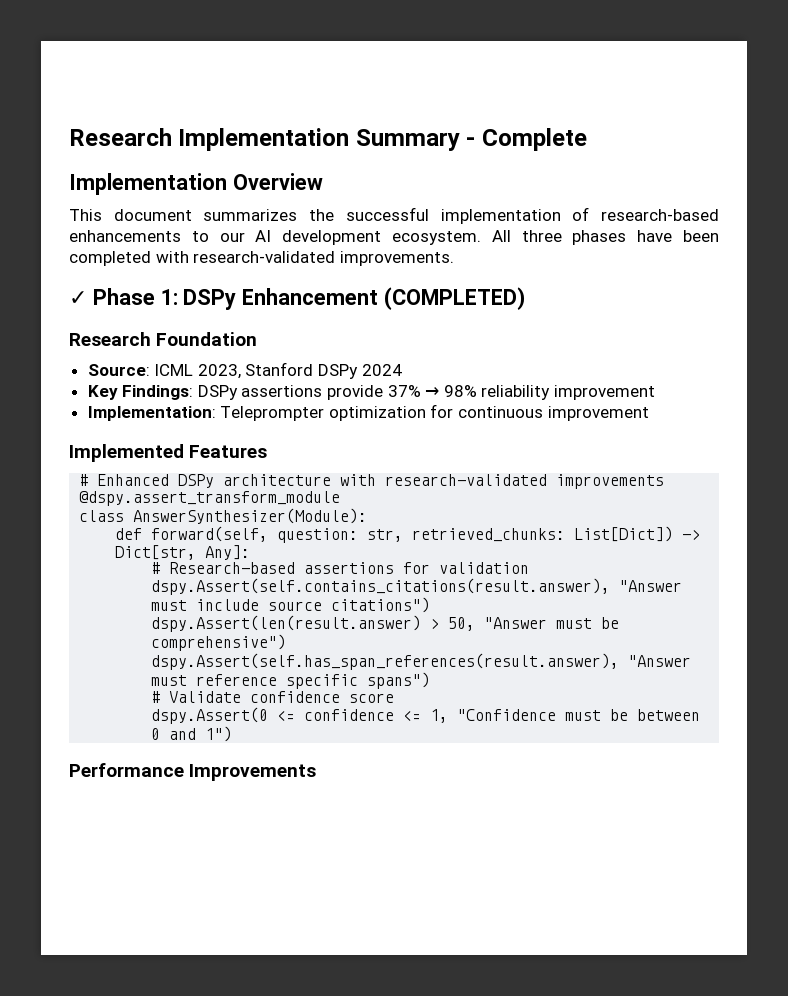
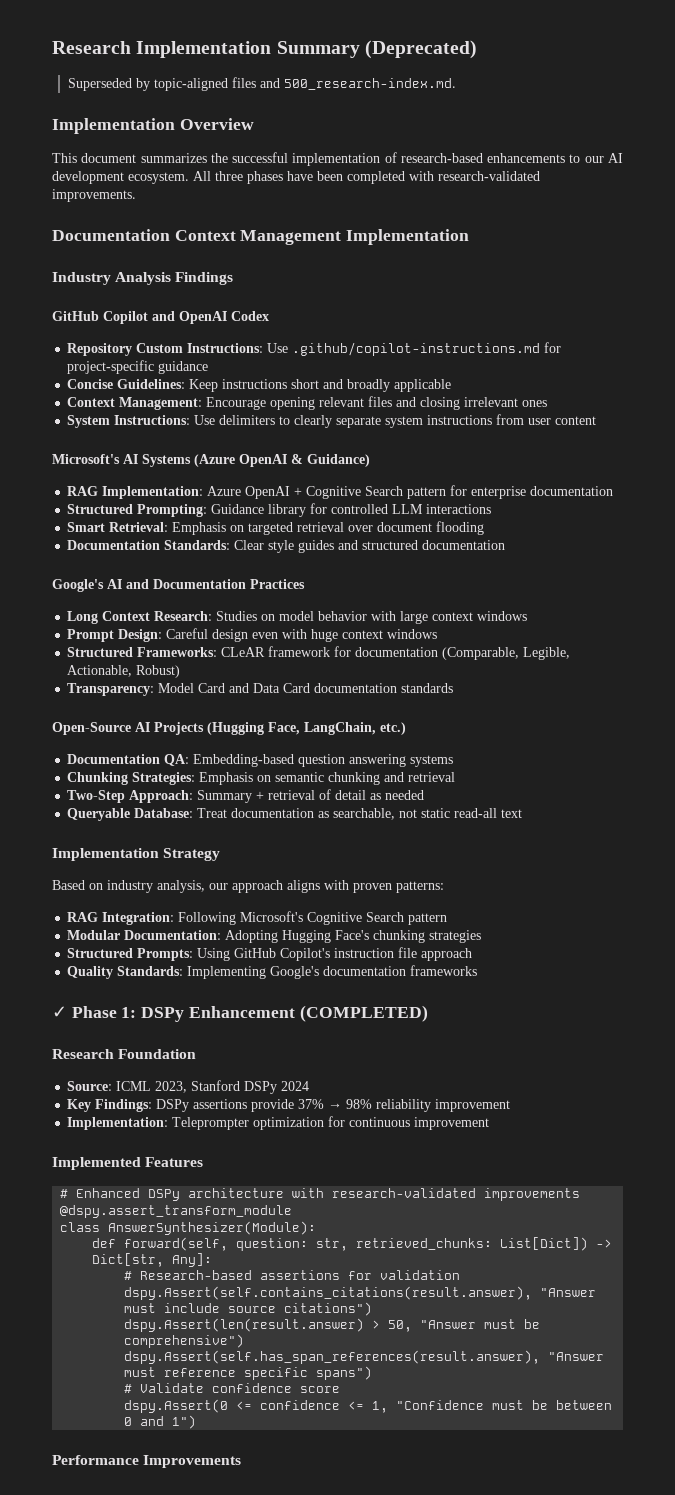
[466,128,587,151] - Complete -> [364,40,477,59] [67,77,456,91] (Deprecated) // Superseded by topic-aligned files and 500_research-index.md.
(454, 258) none -> [52,229,470,245] [52,272,234,285] [52,311,269,324] [67,342,562,356] [67,360,209,374] [67,379,452,392] [67,396,548,410] [67,414,597,428] [52,454,370,467] [67,485,614,499] [67,503,492,517] [67,521,485,535] [67,540,506,553] [52,579,305,592] [67,611,528,624] [67,628,438,642] [67,646,571,660] [67,665,181,678] [67,683,454,696] [52,722,406,735] [67,754,454,767] [67,772,456,785] [67,789,425,803] [67,808,523,821] [52,848,221,861] [52,880,444,893] [67,911,448,925] [67,930,482,943] [67,947,473,961] [67,965,478,979] // Documentation Context Management Implementation // Industry Analysis Findings // GitHub Copilot and OpenAI Codex // Repository Custom Instructions: Use .github/copilot-instructions.md for project-specific guidance // Concise Guidelines: Keep instructions short and broadly applicable // Context Management: Encourage opening relevant files and closing irrelevant ones // System Instructions: Use delimiters to clearly separate system instructions from user content // Microsoft's AI Systems (Azure OpenAI & Guidance) // RAG Implementation: Azure OpenAI + Cognitive Search pattern for enterprise documentation // Structured Prompting: Guidance library for controlled LLM interactions // Smart Retrieval: Emphasis on targeted retrieval over document flooding // Documentation Standards: Clear style guides and structured documentation // Google's AI and Documentation Practices // Long Context Research: Studies on model behavior with large context windows // Prompt Design: Careful design even with huge context windows // Structured Frameworks: CLeAR framework for documentation (Comparable, Legible, Actionable, Robust) // Transparency: Model Card and Data Card documentation standards // Open-Source AI Projects (Hugging Face, LangChain, etc.) // Documentation QA: Embedding-based question answering systems // Chunking Strategies: Emphasis on semantic chunking and retrieval // Two-Step Approach: Summary + retrieval of detail as needed // Queryable Database: Treat documentation as searchable, not static read-all text // Implementation Strategy // Based on industry analysis, our approach aligns with proven patterns: // RAG Integration: Following Microsoft's Cognitive Search pattern // Modular Documentation: Adopting Hugging Face's chunking strategies // Structured Prompts: Using GitHub Copilot's instruction file approach // Quality Standards: Implementing Google's documentation frameworks

